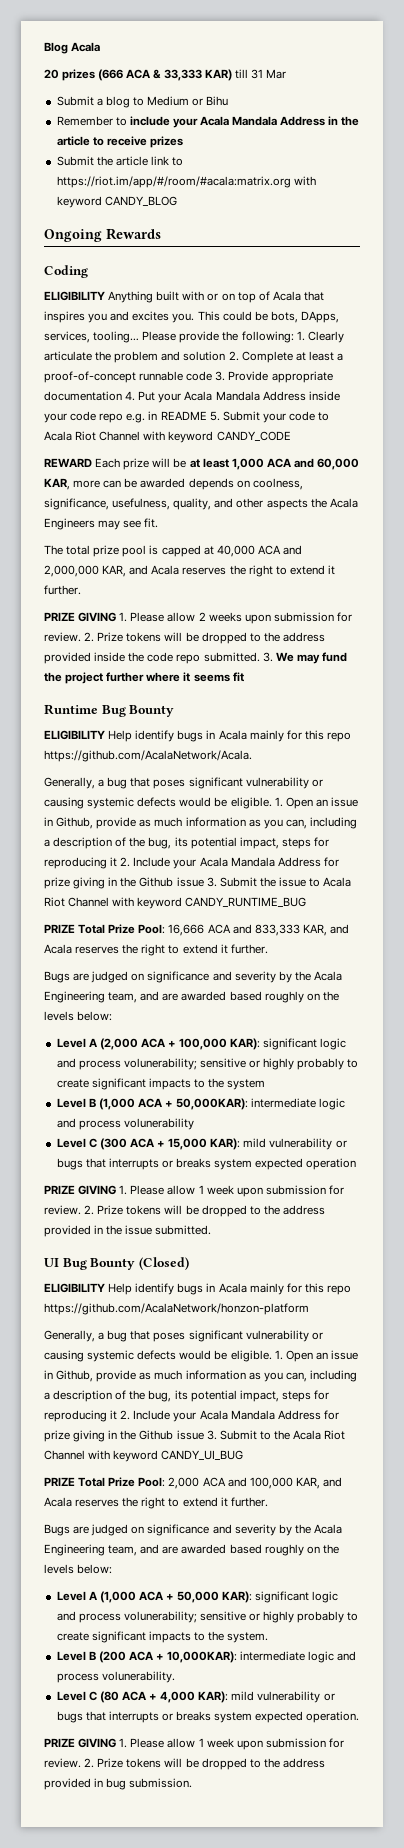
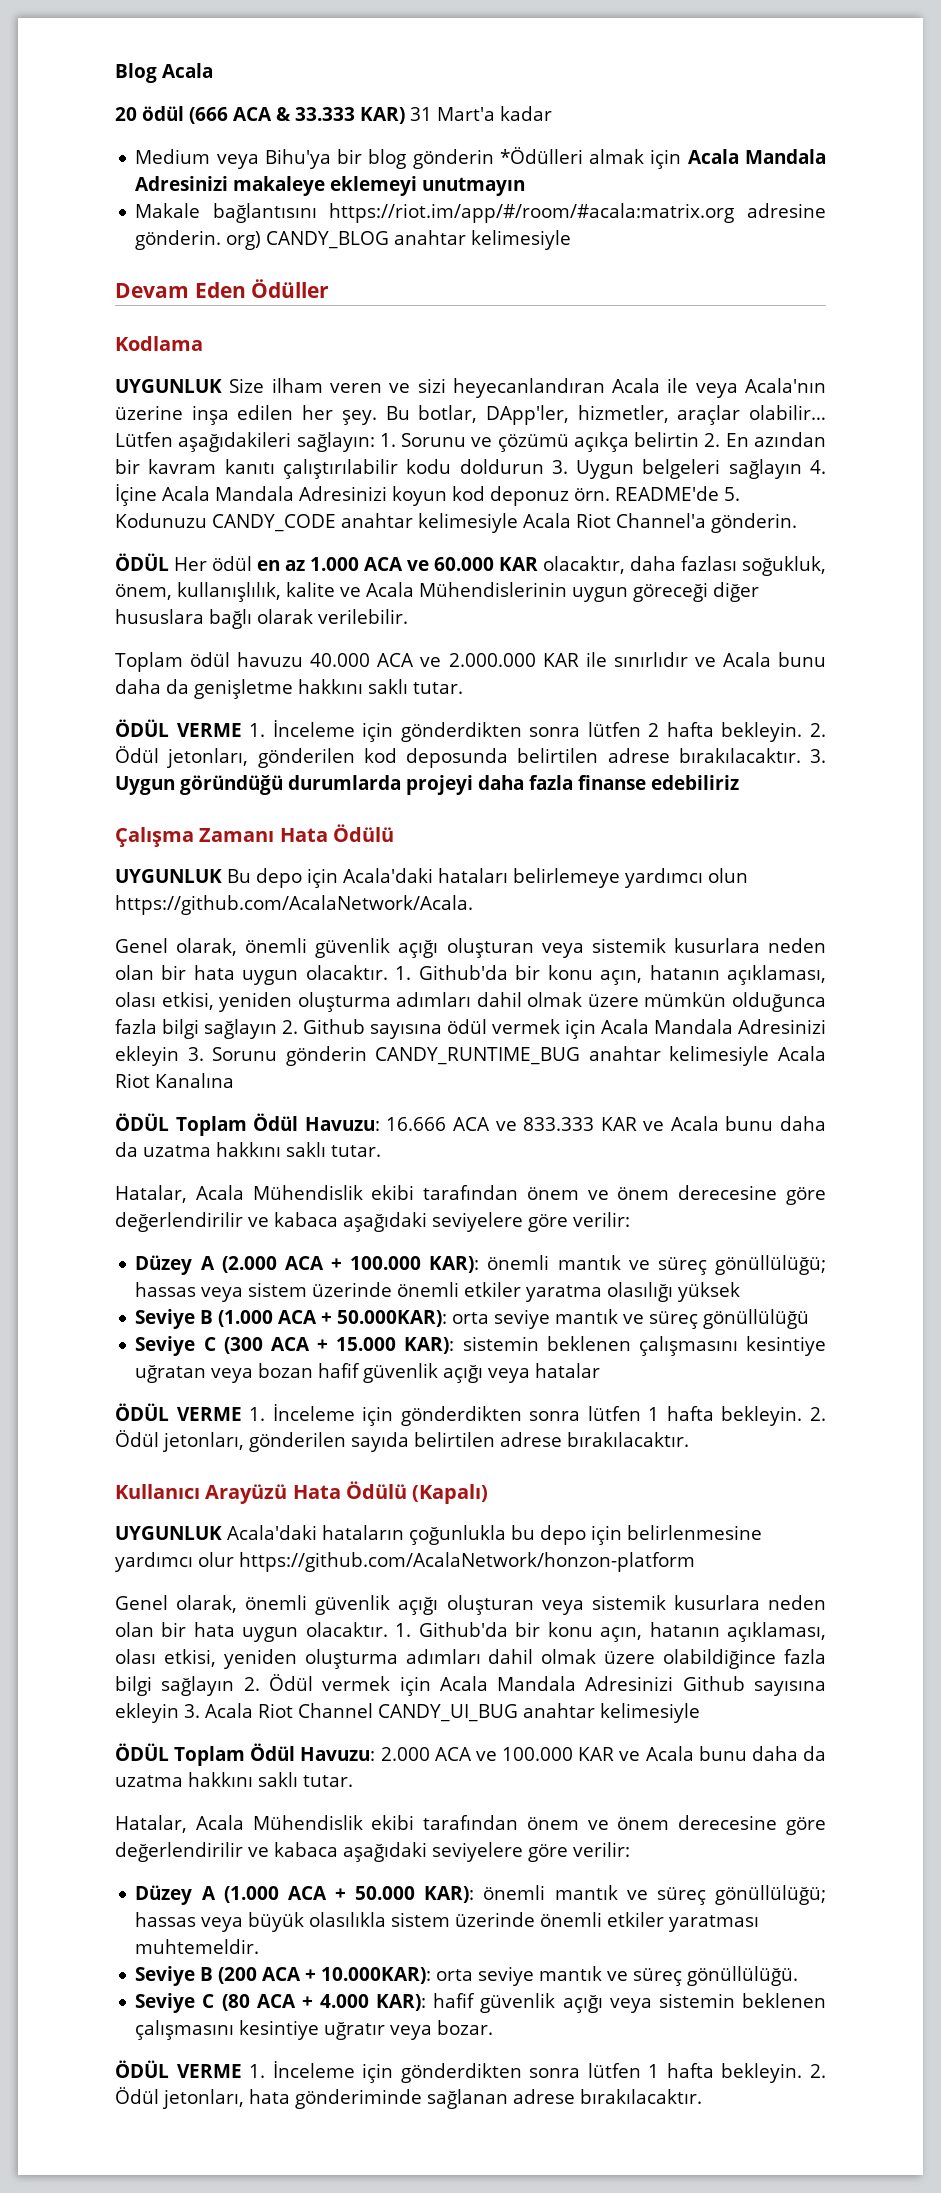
[62,69,96,81] prizes -> [142,106,184,121] ödül
[163,69,286,81] [56,96,229,108] [56,116,360,128] [56,136,183,148] [56,156,184,166] [56,176,316,188] [56,196,177,208] [44,228,161,242] [44,265,88,278] [44,291,324,303] [44,311,339,323] [44,331,344,343] [44,351,343,363] [44,371,333,383] [44,391,340,403] [44,411,330,423] [44,431,291,443] [44,458,360,470] [44,478,303,490] [44,498,358,510] [44,518,159,530] [44,545,302,557] [44,565,335,577] [44,585,81,595] [44,612,352,624] [44,632,325,644] [44,652,347,664] [44,672,244,684] [44,704,175,717] [44,730,351,742] [44,750,252,762] [44,777,323,789] [44,797,358,809] [44,817,357,829] [44,837,329,849] [44,857,339,869] [44,877,352,889] [44,897,307,909] [44,924,349,936] [44,944,268,956] [44,971,342,983] [44,991,339,1003] [44,1011,113,1021] [56,1038,347,1050] [56,1058,359,1070] [56,1078,266,1090] [56,1098,346,1110] [56,1118,194,1130] [56,1138,347,1150] [56,1158,357,1170] [44,1185,344,1197] [44,1205,325,1217] [44,1225,212,1237] [44,1257,189,1270] [44,1283,351,1295] [44,1303,309,1315] [44,1330,323,1342] [44,1350,358,1362] [44,1370,357,1382] [44,1390,329,1402] [44,1410,339,1422] [44,1430,346,1442] [44,1450,159,1462] 33,333 KAR) till 31 Mar // Submit a blog to Medium or Bihu // Remember to include your Acala Mandala Address in the article to receive prizes // Submit the article link to https://riot.im/app/#/room/#acala:matrix.org with keyword CANDY_BLOG // Ongoing Rewards // Coding // ELIGIBILITY Anything built with or on top of Acala that inspires you and excites you. This could be bots, DApps, services, tooling… Please provide the following: 1. Clearly articulate the problem and solution 2. Complete at least a proof-of-concept runnable code 3. Provide appropriate documentation 4. Put your Acala Mandala Address inside your code repo e.g. in README 5. Submit your code to Acala Riot Channel with keyword CANDY_CODE // REWARD Each prize will be at least 1,000 ACA and 60,000 KAR, more can be awarded depends on coolness, significance, usefulness, quality, and other aspects the Acala Engineers may see fit. // The total prize pool is capped at 40,000 ACA and 2,000,000 KAR, and Acala reserves the right to extend it further. // PRIZE GIVING 1. Please allow 2 weeks upon submission for review. 2. Prize tokens will be dropped to the address provided inside the code repo submitted. 3. We may fund the project further where it seems fit // Runtime Bug Bounty // ELIGIBILITY Help identify bugs in Acala mainly for this repo https://github.com/AcalaNetwork/Acala. // Generally, a bug that poses significant vulnerability or causing systemic defects would be eligible. 1. Open an issue in Github, provide as much information as you can, including a description of the bug, its potential impact, steps for reproducing it 2. Include your Acala Mandala Address for prize giving in the Github issue 3. Submit the issue to Acala Riot Channel with keyword CANDY_RUNTIME_BUG // PRIZE Total Prize Pool: 16,666 ACA and 833,333 KAR, and Acala reserves the right to extend it further. // Bugs are judged on significance and severity by the Acala Engineering team, and are awarded based roughly on the levels below: // Level A (2,000 ACA + 100,000 KAR): significant logic and process volunerability; sensitive or highly probably to create significant impacts to the system // Level B (1,000 ACA + 50,000KAR): intermediate logic and process volunerability // Level C (300 ACA + 15,000 KAR): mild vulnerability or bugs that interrupts or breaks system expected operation // PRIZE GIVING 1. Please allow 1 week upon submission for review. 2. Prize tokens will be dropped to the address provided in the issue submitted. // UI Bug Bounty (Closed) // ELIGIBILITY Help identify bugs in Acala mainly for this repo https://github.com/AcalaNetwork/honzon-platform // Generally, a bug that poses significant vulnerability or causing systemic defects would be eligible. 1. Open an issue in Github, provide as much information as you can, including a description of the bug, its potential impact, steps for reproducing it 2. Include your Acala Mandala Address for prize giving in the Github issue 3. Submit to the Acala Riot Channel with keyword -> [295,106,552,124] [135,147,826,169] [135,176,526,196] [135,203,826,223] [135,230,572,250] [115,279,330,298] [115,336,203,351] [115,378,826,398] [115,405,827,425] [115,432,826,452] [115,459,826,479] [115,484,740,506] [115,513,797,533] [115,553,826,576] [115,582,759,602] [115,609,408,629] [115,652,826,672] [115,679,463,699] [115,719,826,742] [115,746,826,768] [115,775,739,795] [115,824,394,847] [115,868,748,888] [115,895,473,915] [115,938,826,958] [115,965,826,985] [115,992,826,1012] [115,1019,826,1039] [115,1046,826,1066] [115,1073,234,1088] [115,1113,826,1136] [115,1142,381,1157] [115,1185,826,1205] [115,1212,630,1232] [135,1255,826,1275] [135,1282,741,1302] [135,1309,810,1329] [135,1336,826,1356] [135,1363,601,1383] [115,1403,826,1426] [115,1430,689,1452] [115,1481,489,1504] [115,1525,762,1545] [115,1552,695,1572] [115,1595,826,1615] [115,1622,826,1642] [115,1649,827,1669] [115,1674,826,1696] [115,1703,373,1723] 33.333 KAR) 31 Mart'a kadar // Medium veya Bihu'ya bir blog gönderin *Ödülleri almak için Acala Mandala Adresinizi makaleye eklemeyi unutmayın // Makale bağlantısını https://riot.im/app/#/room/#acala:matrix.org adresine gönderin. org) CANDY_BLOG anahtar kelimesiyle // Devam Eden Ödüller // Kodlama // UYGUNLUK Size ilham veren ve sizi heyecanlandıran Acala ile veya Acala'nın üzerine inşa edilen her şey. Bu botlar, DApp'ler, hizmetler, araçlar olabilir… Lütfen aşağıdakileri sağlayın: 1. Sorunu ve çözümü açıkça belirtin 2. En azından bir kavram kanıtı çalıştırılabilir kodu doldurun 3. Uygun belgeleri sağlayın 4. İçine Acala Mandala Adresinizi koyun kod deponuz örn. README'de 5. Kodunuzu CANDY_CODE anahtar kelimesiyle Acala Riot Channel'a gönderin. // ÖDÜL Her ödül en az 1.000 ACA ve 60.000 KAR olacaktır, daha fazlası soğukluk, önem, kullanışlılık, kalite ve Acala Mühendislerinin uygun göreceği diğer hususlara bağlı olarak verilebilir. // Toplam ödül havuzu 40.000 ACA ve 2.000.000 KAR ile sınırlıdır ve Acala bunu daha da genişletme hakkını saklı tutar. // ÖDÜL VERME 1. İnceleme için gönderdikten sonra lütfen 2 hafta bekleyin. 2. Ödül jetonları, gönderilen kod deposunda belirtilen adrese bırakılacaktır. 3. Uygun göründüğü durumlarda projeyi daha fazla finanse edebiliriz // Çalışma Zamanı Hata Ödülü // UYGUNLUK Bu depo için Acala'daki hataları belirlemeye yardımcı olun https://github.com/AcalaNetwork/Acala. // Genel olarak, önemli güvenlik açığı oluşturan veya sistemik kusurlara neden olan bir hata uygun olacaktır. 1. Github'da bir konu açın, hatanın açıklaması, olası etkisi, yeniden oluşturma adımları dahil olmak üzere mümkün olduğunca fazla bilgi sağlayın 2. Github sayısına ödül vermek için Acala Mandala Adresinizi ekleyin 3. Sorunu gönderin CANDY_RUNTIME_BUG anahtar kelimesiyle Acala Riot Kanalına // ÖDÜL Toplam Ödül Havuzu: 16.666 ACA ve 833.333 KAR ve Acala bunu daha da uzatma hakkını saklı tutar. // Hatalar, Acala Mühendislik ekibi tarafından önem ve önem derecesine göre değerlendirilir ve kabaca aşağıdaki seviyelere göre verilir: // Düzey A (2.000 ACA + 100.000 KAR): önemli mantık ve süreç gönüllülüğü; hassas veya sistem üzerinde önemli etkiler yaratma olasılığı yüksek // Seviye B (1.000 ACA + 50.000KAR): orta seviye mantık ve süreç gönüllülüğü // Seviye C (300 ACA + 15.000 KAR): sistemin beklenen çalışmasını kesintiye uğratan veya bozan hafif güvenlik açığı veya hatalar // ÖDÜL VERME 1. İnceleme için gönderdikten sonra lütfen 1 hafta bekleyin. 2. Ödül jetonları, gönderilen sayıda belirtilen adrese bırakılacaktır. // Kullanıcı Arayüzü Hata Ödülü (Kapalı) // UYGUNLUK Acala'daki hataların çoğunlukla bu depo için belirlenmesine yardımcı olur https://github.com/AcalaNetwork/honzon-platform // Genel olarak, önemli güvenlik açığı oluşturan veya sistemik kusurlara neden olan bir hata uygun olacaktır. 1. Github'da bir konu açın, hatanın açıklaması, olası etkisi, yeniden oluşturma adımları dahil olmak üzere olabildiğince fazla bilgi sağlayın 2. Ödül vermek için Acala Mandala Adresinizi Github sayısına ekleyin 3. Acala Riot Channel
[44,1477,342,1489] [44,1497,268,1509] [44,1524,342,1536] [44,1544,339,1556] [44,1564,113,1574] [56,1591,339,1603] [56,1611,359,1623] [56,1631,269,1643] [56,1651,357,1663] [56,1671,175,1683] [56,1691,335,1703] [56,1711,360,1723] [44,1738,344,1750] [44,1758,325,1770] [44,1778,193,1790] // PRIZE Total Prize Pool: 2,000 ACA and 100,000 KAR, and Acala reserves the right to extend it further. // Bugs are judged on significance and severity by the Acala Engineering team, and are awarded based roughly on the levels below: // Level A (1,000 ACA + 50,000 KAR): significant logic and process volunerability; sensitive or highly probably to create significant impacts to the system. // Level B (200 ACA + 10,000KAR): intermediate logic and process volunerability. // Level C (80 ACA + 4,000 KAR): mild vulnerability or bugs that interrupts or breaks system expected operation. // PRIZE GIVING 1. Please allow 1 week upon submission for review. 2. Prize tokens will be dropped to the address provided in bug submission. -> [523,1703,700,1723] [115,1743,827,1766] [115,1772,353,1787] [115,1815,826,1835] [115,1842,630,1862] [135,1885,826,1905] [135,1912,760,1932] [135,1939,260,1954] [135,1966,799,1986] [135,1993,826,2013] [135,2020,494,2040] [115,2060,826,2083] [115,2087,702,2109] anahtar kelimesiyle // ÖDÜL Toplam Ödül Havuzu: 2.000 ACA ve 100.000 KAR ve Acala bunu daha da uzatma hakkını saklı tutar. // Hatalar, Acala Mühendislik ekibi tarafından önem ve önem derecesine göre değerlendirilir ve kabaca aşağıdaki seviyelere göre verilir: // Düzey A (1.000 ACA + 50.000 KAR): önemli mantık ve süreç gönüllülüğü; hassas veya büyük olasılıkla sistem üzerinde önemli etkiler yaratması muhtemeldir. // Seviye B (200 ACA + 10.000KAR): orta seviye mantık ve süreç gönüllülüğü. // Seviye C (80 ACA + 4.000 KAR): hafif güvenlik açığı veya sistemin beklenen çalışmasını kesintiye uğratır veya bozar. // ÖDÜL VERME 1. İnceleme için gönderdikten sonra lütfen 1 hafta bekleyin. 2. Ödül jetonları, hata gönderiminde sağlanan adrese bırakılacaktır.

